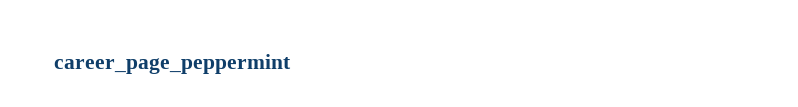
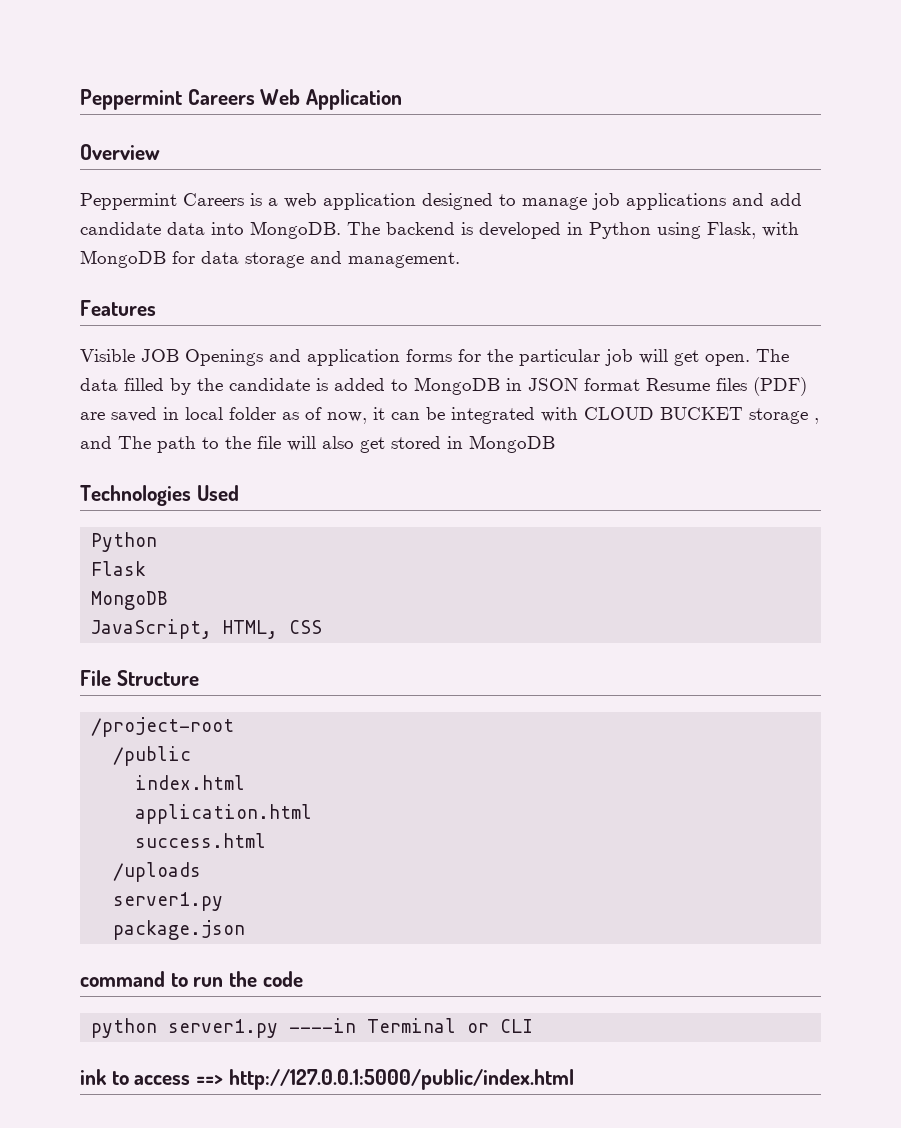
[54,54,291,74] career_page_peppermint -> [80,89,403,110] [80,144,160,160] [80,193,802,210] [80,221,799,239] [80,250,460,268] [80,300,156,316] [80,349,789,366] [80,377,807,396] [80,407,819,424] [80,435,555,453] [80,485,239,506] [91,532,158,552] [91,561,147,576] [91,591,169,610] [91,619,323,639] [80,670,199,686] [91,717,235,737] [113,746,192,766] [135,775,246,790] [135,804,313,824] [135,833,267,848] [113,862,202,882] [113,892,224,911] [113,920,246,940] [80,971,303,987] [91,1018,534,1038] [80,1069,574,1090] Peppermint Careers Web Application // Overview // Peppermint Careers is a web application designed to manage job applications and add candidate data into MongoDB. The backend is developed in Python using Flask, with MongoDB for data storage and management. // Features // Visible JOB Openings and application forms for the particular job will get open. The data filled by the candidate is added to MongoDB in JSON format Resume files (PDF) are saved in local folder as of now, it can be integrated with CLOUD BUCKET storage , and The path to the file will also get stored in MongoDB // Technologies Used // Python // Flask // MongoDB // JavaScript, HTML, CSS // File Structure // /project-root // /public // index.html // application.html // success.html // /uploads // server1.py // package.json // command to run the code // python server1.py ----in Terminal or CLI // ink to access ==> http://127.0.0.1:5000/public/index.html

